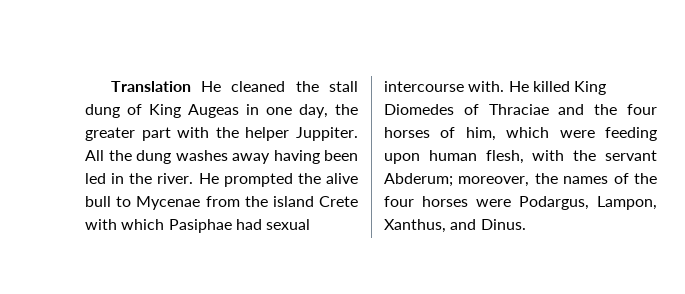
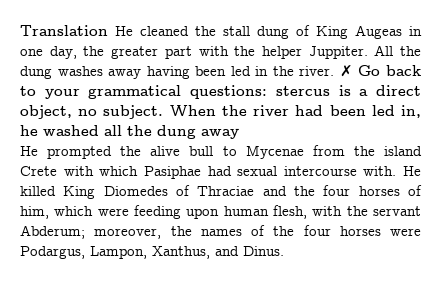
(194, 178) none -> [339,65,421,77] [20,85,422,99] [20,105,422,119] [20,125,239,139] ✗ Go back to your grammatical questions: stercus is a direct object, no subject. When the river had been led in, he washed all the dung away //

